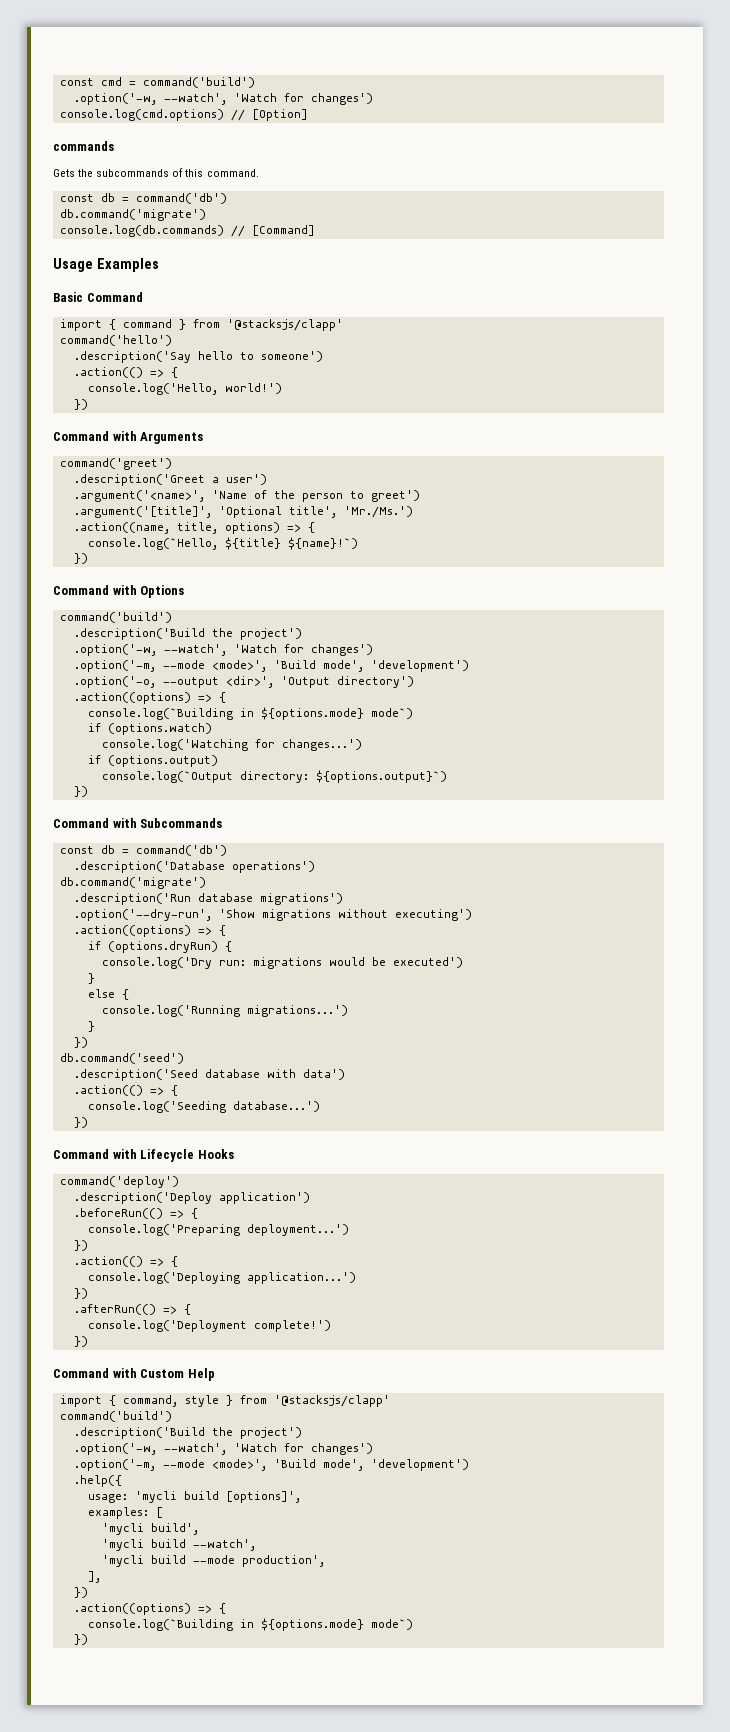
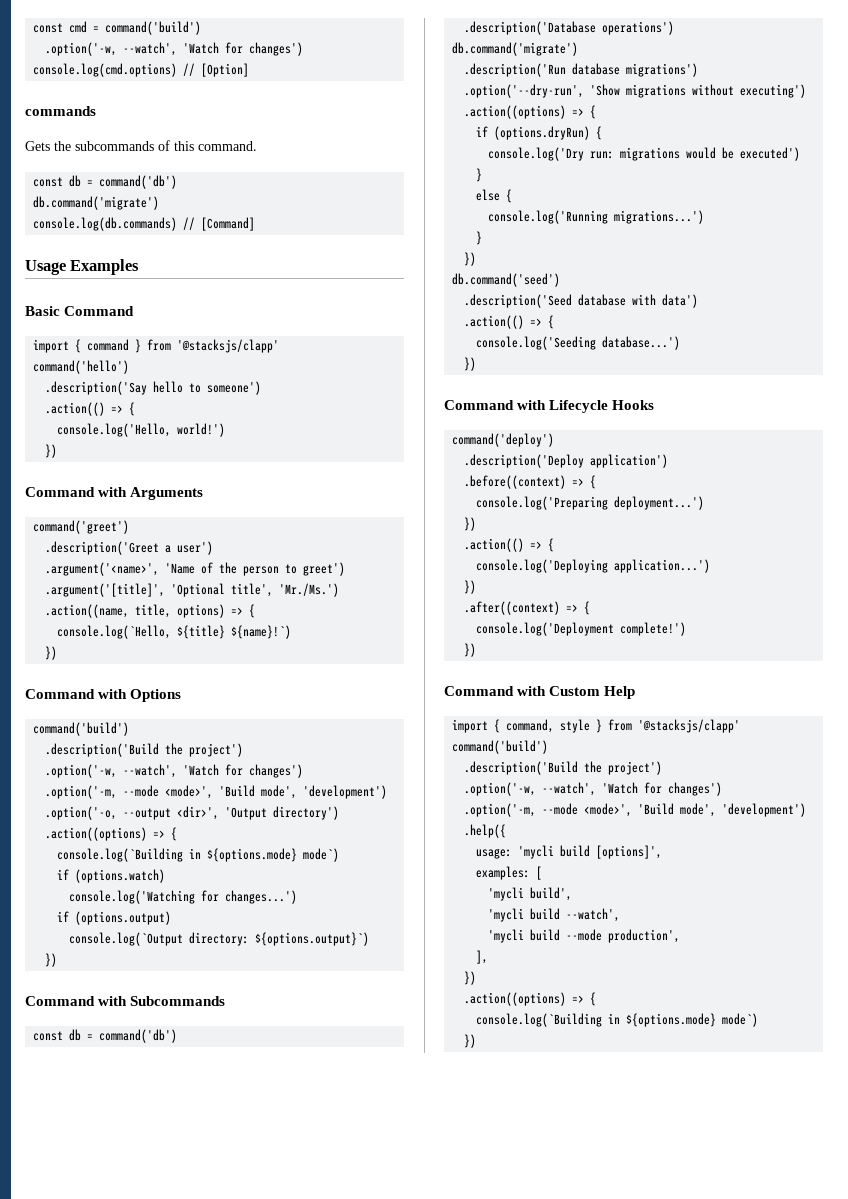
[73,1208,163,1219] .beforeRun(() -> [464,475,567,489] .before((context)
[73,1304,156,1315] .afterRun(() -> [464,601,561,615] .after((context)

